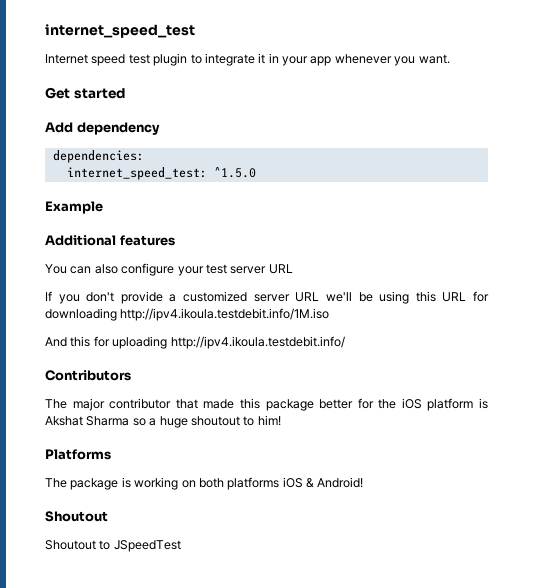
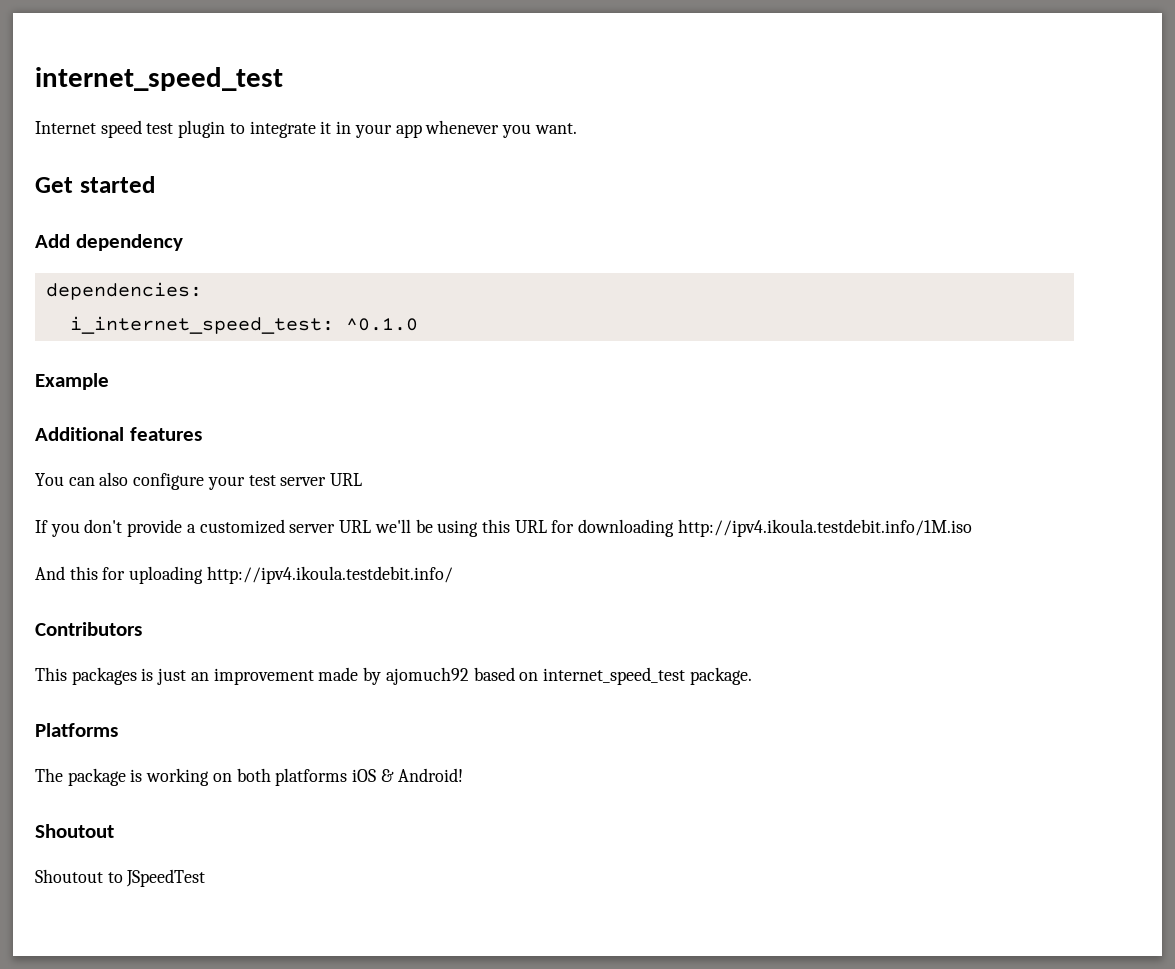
[66,167,256,180] internet_speed_test: ^1.5.0 -> [69,316,418,334] i_internet_speed_test: ^0.1.0
[45,398,488,411] [45,415,281,428] The major contributor that made this package better for the iOS platform is Akshat Sharma so a huge shoutout to him! -> [35,667,752,685] This packages is just an improvement made by ajomuch92 based on internet_speed_test package.

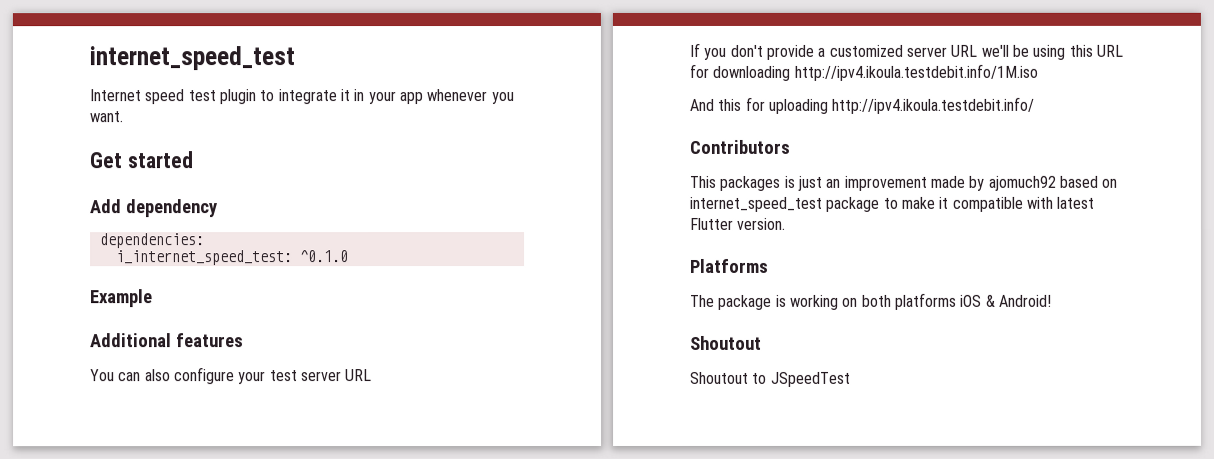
[689,667,752,685] package. -> [825,196,1095,212] [689,217,787,230] package to make it compatible with latest Flutter version.

